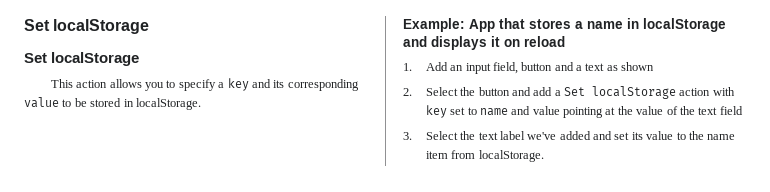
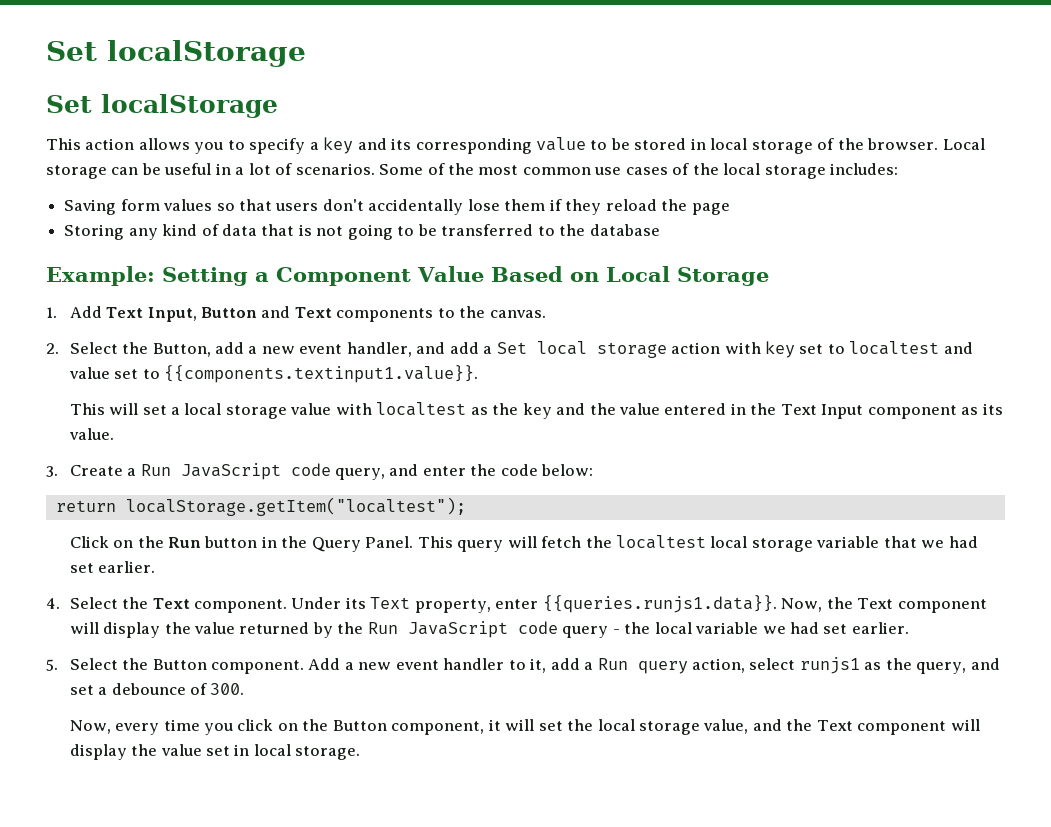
[135,98,201,110] [403,18,726,32] [403,36,565,50] [403,62,655,74] [403,87,510,96] localStorage. // Example: App that stores a name in localStorage and displays it on reload // 1. Add an input field, button and a text as shown // 2. Select the button -> [710,138,985,154] [46,163,899,179] [64,199,730,215] [64,224,660,240] [46,266,769,286] [46,306,546,322] [46,342,412,357] local storage of the browser. Local storage can be useful in a lot of scenarios. Some of the most common use cases of the local storage includes: // Saving form values so that users don't accidentally lose them if they reload the page // Storing any kind of data that is not going to be transferred to the database // Example: Setting a Component Value Based on Local Storage // 1. Add Text Input, Button and Text components to the canvas. // 2. Select the Button, add a new event handler,
[592,86,677,99] localStorage -> [536,341,667,358] local storage
[479,108,508,116] name -> [849,341,940,355] localtest
[563,106,743,118] [403,131,736,140] [425,150,544,162] pointing at the value of the text field // 3. Select the text label we've added and set its value to the name item from localStorage. -> [114,365,479,383] [69,402,1003,419] [68,428,114,440] [46,463,594,480] [55,497,466,516] [69,535,978,552] [69,561,156,573] [46,595,987,613] [69,621,909,638] [46,657,1000,674] [69,683,245,695] [69,719,980,735] [69,744,361,760] set to {{components.textinput1.value}}. // This will set a local storage value with localtest as the key and the value entered in the Text Input component as its value. // 3. Create a Run JavaScript code query, and enter the code below: // return localStorage.getItem("localtest"); // Click on the Run button in the Query Panel. This query will fetch the localtest local storage variable that we had set earlier. // 4. Select the Text component. Under its Text property, enter {{queries.runjs1.data}}. Now, the Text component will display the value returned by the Run JavaScript code query - the local variable we had set earlier. // 5. Select the Button component. Add a new event handler to it, add a Run query action, select runjs1 as the query, and set a debounce of 300. // Now, every time you click on the Button component, it will set the local storage value, and the Text component will display the value set in local storage.

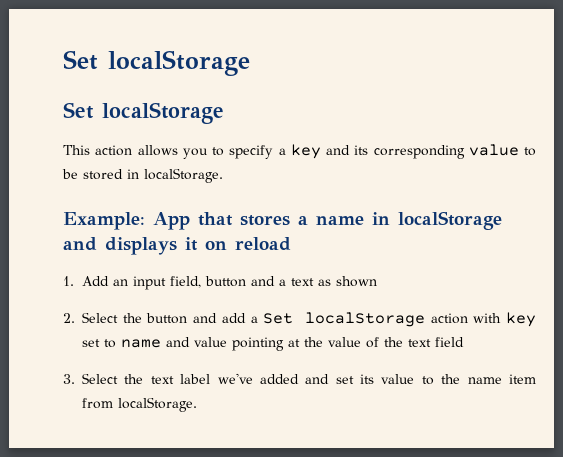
[710,138,985,154] [46,163,899,179] [64,199,730,215] [64,224,660,240] [46,266,769,286] [46,306,546,322] [46,342,412,357] local storage of the browser. Local storage can be useful in a lot of scenarios. Some of the most common use cases of the local storage includes: // Saving form values so that users don't accidentally lose them if they reload the page // Storing any kind of data that is not going to be transferred to the database // Example: Setting a Component Value Based on Local Storage // 1. Add Text Input, Button and Text components to the canvas. // 2. Select the Button, add a new event handler, -> [144,168,223,183] [63,211,502,230] [63,237,291,255] [63,276,377,290] [63,312,188,324] localStorage. // Example: App that stores a name in localStorage and displays it on reload // 1. Add an input field, button and a text as shown // 2. Select the button
[536,341,667,358] local storage -> [304,312,425,327] localStorage
[849,341,940,355] localtest -> [121,339,161,348] name
[114,365,479,383] [69,402,1003,419] [68,428,114,440] [46,463,594,480] [55,497,466,516] [69,535,978,552] [69,561,156,573] [46,595,987,613] [69,621,909,638] [46,657,1000,674] [69,683,245,695] [69,719,980,735] [69,744,361,760] set to {{components.textinput1.value}}. // This will set a local storage value with localtest as the key and the value entered in the Text Input component as its value. // 3. Create a Run JavaScript code query, and enter the code below: // return localStorage.getItem("localtest"); // Click on the Run button in the Query Panel. This query will fetch the localtest local storage variable that we had set earlier. // 4. Select the Text component. Under its Text property, enter {{queries.runjs1.data}}. Now, the Text component will display the value returned by the Run JavaScript code query - the local variable we had set earlier. // 5. Select the Button component. Add a new event handler to it, add a Run query action, select runjs1 as the query, and set a debounce of 300. // Now, every time you click on the Button component, it will set the local storage value, and the Text component will display the value set in local storage. -> [232,337,464,351] [63,373,536,385] [82,397,197,412] pointing at the value of the text field // 3. Select the text label we've added and set its value to the name item from localStorage.

